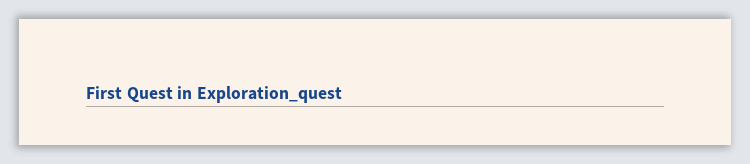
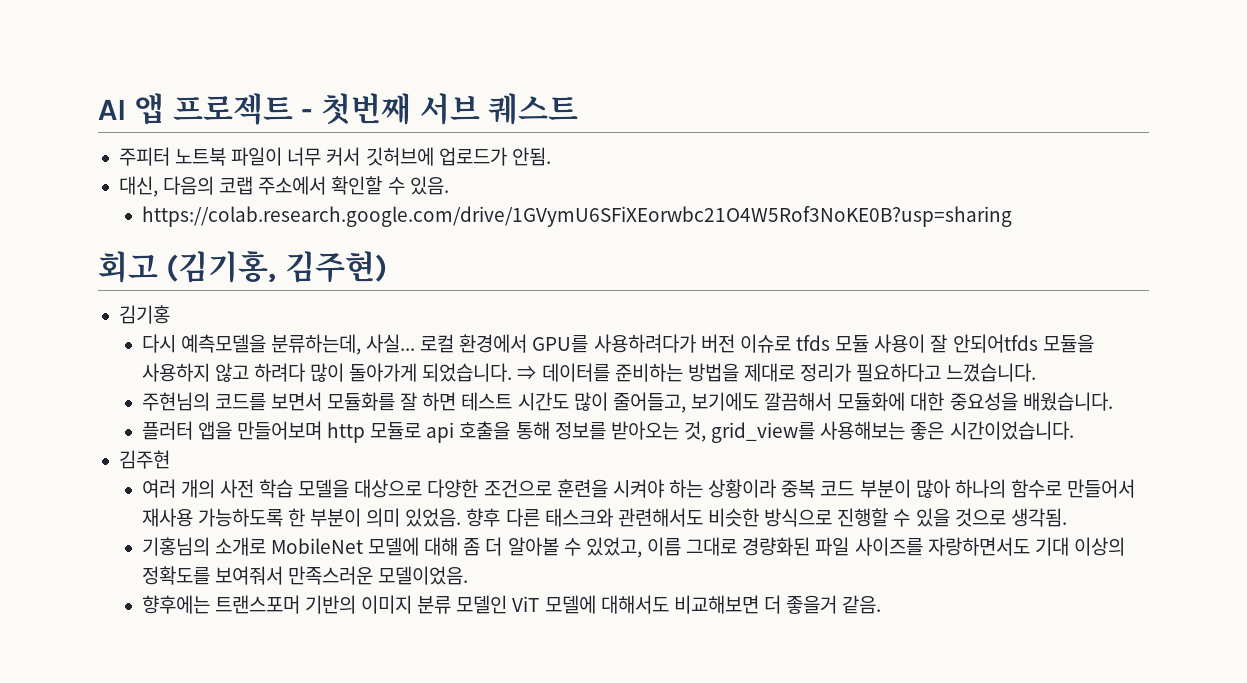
[86,86,343,103] First Quest in Exploration_quest -> [98,93,579,125] [118,147,551,166] [118,176,449,197] [141,206,1012,227] [98,251,387,283] [118,305,170,324] [141,334,1094,355] [141,363,1037,382] [141,392,1113,413] [141,421,1074,443] [118,450,170,469] [141,479,1136,498] [141,508,1067,527] [141,537,1125,558] [141,566,469,585] [141,595,882,614] AI 앱 프로젝트 - 첫번째 서브 퀘스트 // 주피터 노트북 파일이 너무 커서 깃허브에 업로드가 안됨. // 대신, 다음의 코랩 주소에서 확인할 수 있음. // https://colab.research.google.com/drive/1GVymU6SFiXEorwbc21O4W5Rof3NoKE0B?usp=sharing // 회고 (김기홍, 김주현) // 김기홍 // 다시 예측모델을 분류하는데, 사실... 로컬 환경에서 GPU를 사용하려다가 버전 이슈로 tfds 모듈 사용이 잘 안되어tfds 모듈을 사용하지 않고 하려다 많이 돌아가게 되었습니다. ⇒ 데이터를 준비하는 방법을 제대로 정리가 필요하다고 느꼈습니다. // 주현님의 코드를 보면서 모듈화를 잘 하면 테스트 시간도 많이 줄어들고, 보기에도 깔끔해서 모듈화에 대한 중요성을 배웠습니다. // 플러터 앱을 만들어보며 http 모듈로 api 호출을 통해 정보를 받아오는 것, grid_view를 사용해보는 좋은 시간이었습니다. // 김주현 // 여러 개의 사전 학습 모델을 대상으로 다양한 조건으로 훈련을 시켜야 하는 상황이라 중복 코드 부분이 많아 하나의 함수로 만들어서 재사용 가능하도록 한 부분이 의미 있었음. 향후 다른 태스크와 관련해서도 비슷한 방식으로 진행할 수 있을 것으로 생각됨. // 기홍님의 소개로 MobileNet 모델에 대해 좀 더 알아볼 수 있었고, 이름 그대로 경량화된 파일 사이즈를 자랑하면서도 기대 이상의 정확도를 보여줘서 만족스러운 모델이었음. // 향후에는 트랜스포머 기반의 이미지 분류 모델인 ViT 모델에 대해서도 비교해보면 더 좋을거 같음.

